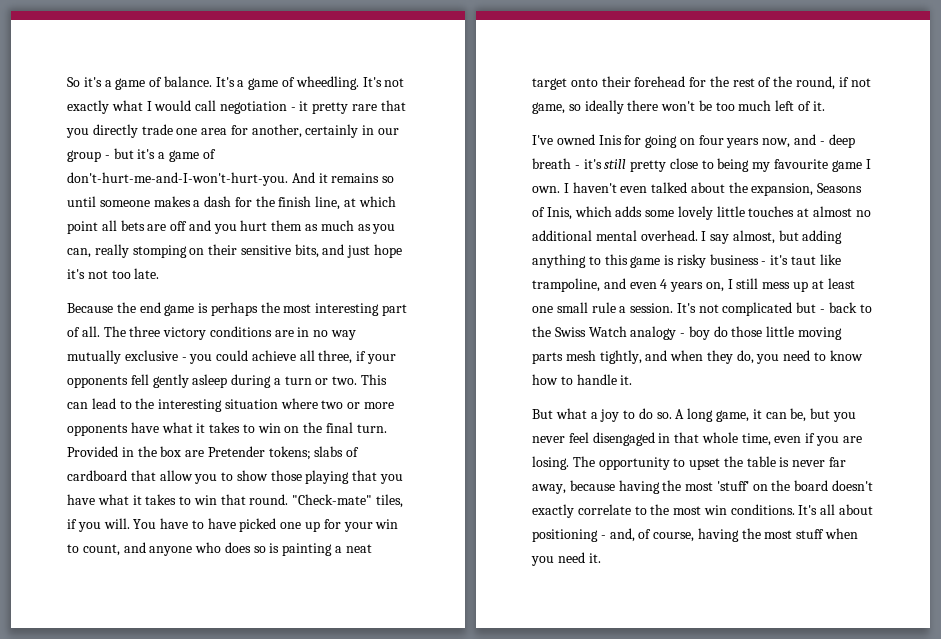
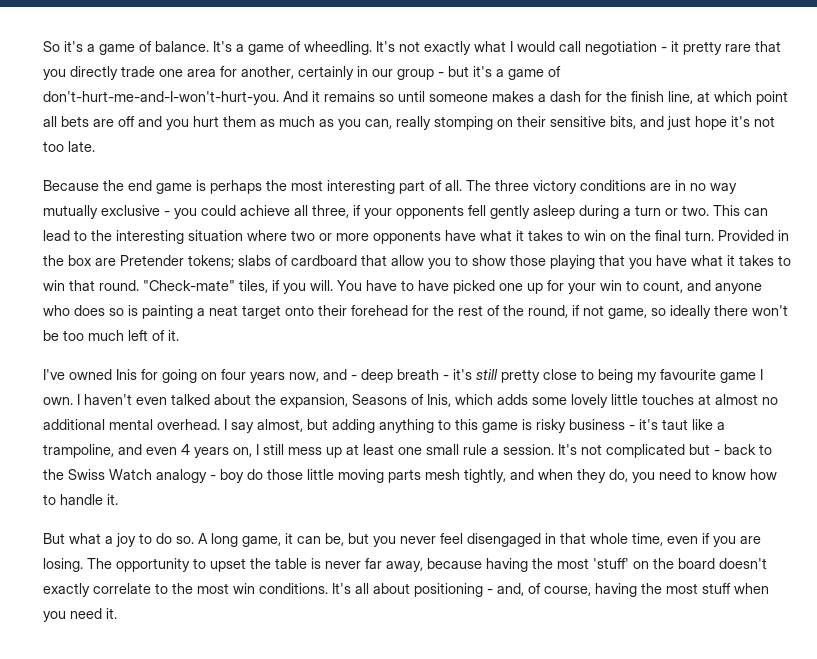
(841, 259) none -> [717,422,725,430] a

